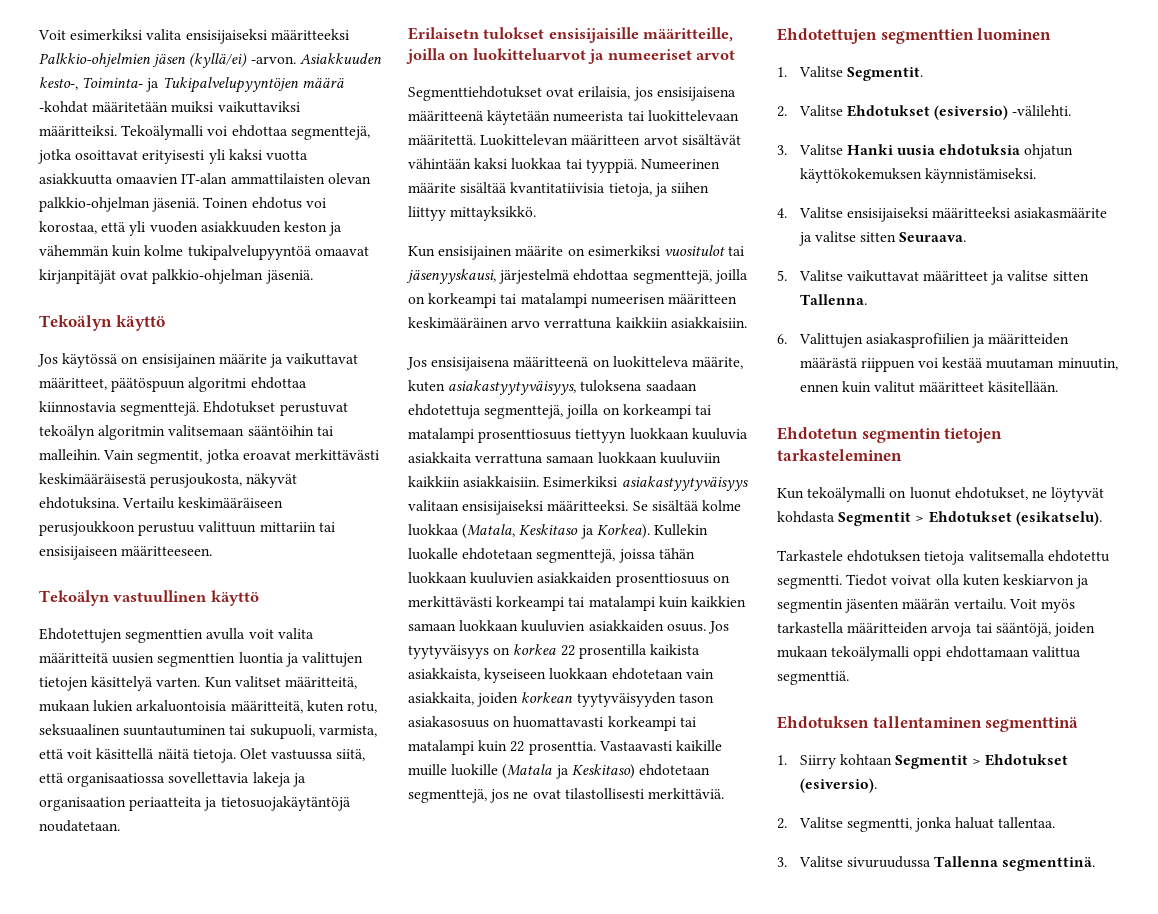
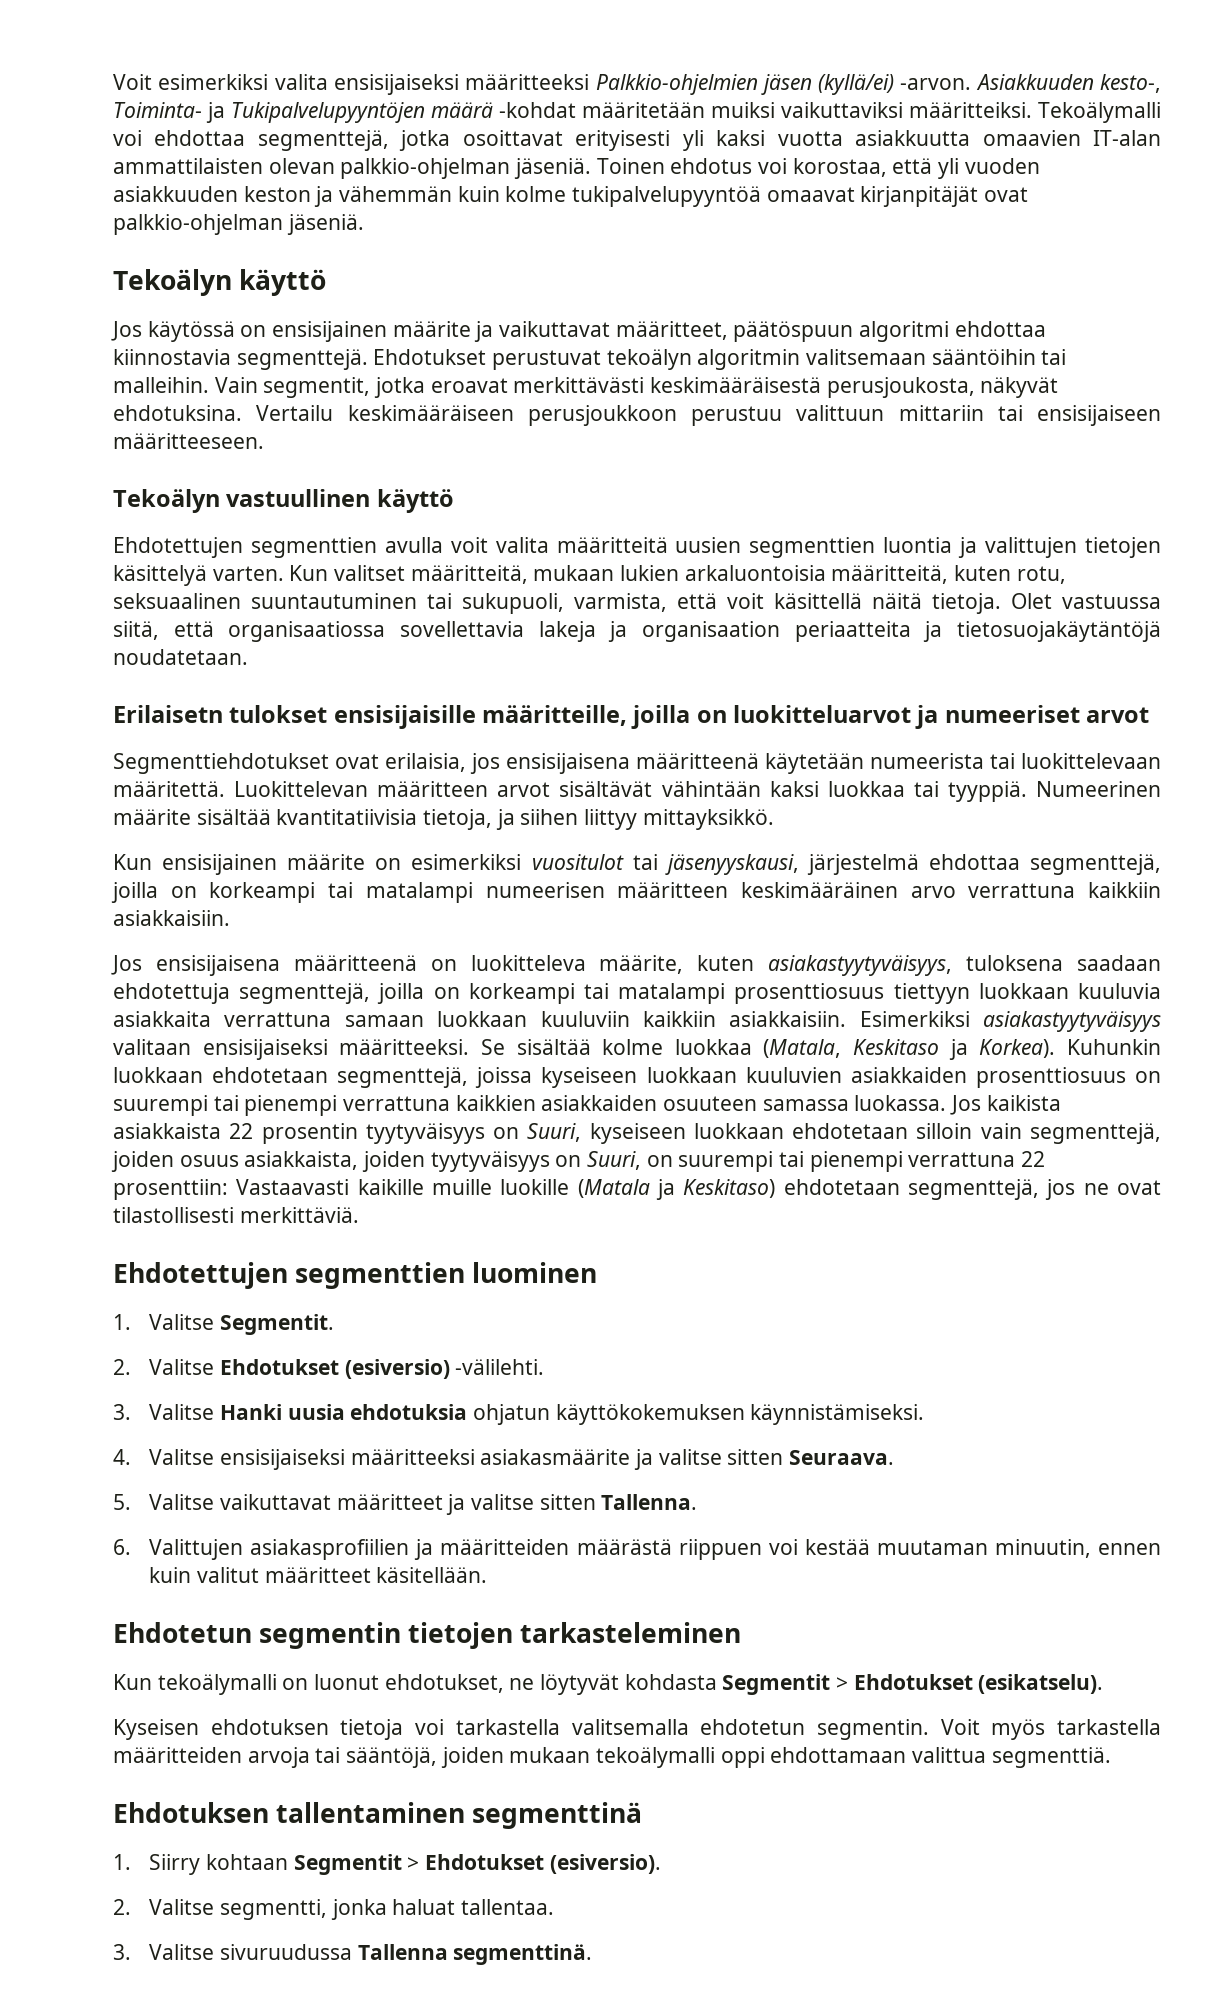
[653,524,708,536] [408,548,458,560] Kullekin luokalle -> [1067,1039,1161,1055] [113,1067,203,1083] Kuhunkin luokkaan
[658,548,695,559] tähän -> [541,1067,638,1088] kyseiseen
[408,596,746,611] [408,620,729,634] [408,644,700,659] [408,668,714,683] [408,692,714,707] [408,716,696,731] [408,740,596,755] merkittävästi korkeampi tai matalampi kuin kaikkien samaan luokkaan kuuluvien asiakkaiden osuus. Jos tyytyväisyys on korkea 22 prosentilla kaikista asiakkaista, kyseiseen luokkaan ehdotetaan vain asiakkaita, joiden korkean tyytyväisyyden tason asiakasosuus on huomattavasti korkeampi tai matalampi kuin 22 prosenttia. -> [113,1095,1061,1116] [113,1123,1161,1144] [111,1151,1046,1172] [113,1179,228,1200] suurempi tai pienempi verrattuna kaikkien asiakkaiden osuuteen samassa luokassa. Jos kaikista asiakkaista 22 prosentin tyytyväisyys on Suuri, kyseiseen luokkaan ehdotetaan silloin vain segmenttejä, joiden osuus asiakkaista, joiden tyytyväisyys on Suuri, on suurempi tai pienempi verrattuna 22 prosenttiin:
[777,550,843,561] Tarkastele -> [113,1719,199,1740] Kyseisen
[968,550,1110,562] [777,574,1090,589] [777,598,1006,613] valitsemalla ehdotettu segmentti. Tiedot voivat olla kuten keskiarvon ja segmentin jäsenten määrän vertailu. -> [415,1719,929,1740] voi tarkastella valitsemalla ehdotetun segmentin.

